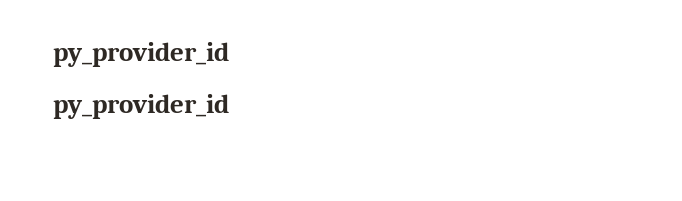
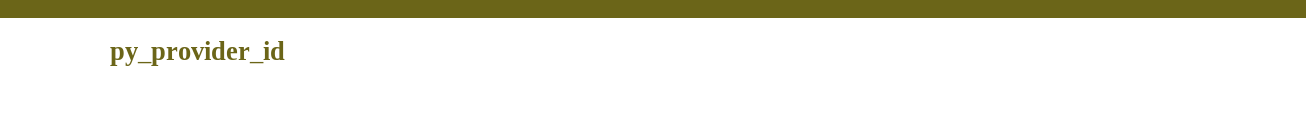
[53,42,229,67] [53,94,229,119] py_provider_id // py_provider_id -> [110,41,285,66] py_provider_id

